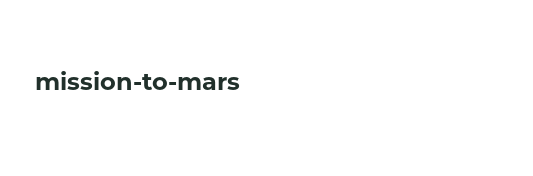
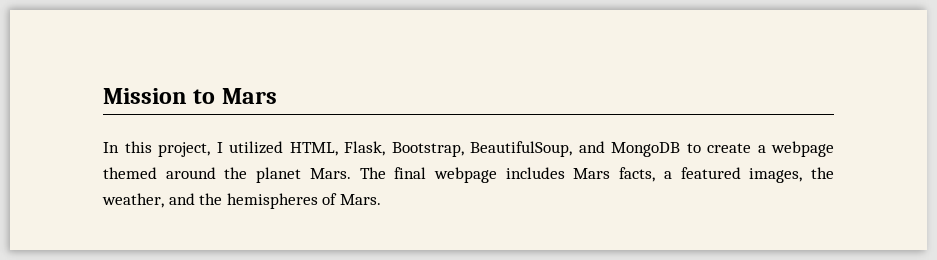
[35,71,240,90] mission-to-mars -> [103,88,277,104] [103,141,834,157] [103,167,834,183] [102,193,381,209] Mission to Mars // In this project, I utilized HTML, Flask, Bootstrap, BeautifulSoup, and MongoDB to create a webpage themed around the planet Mars. The final webpage includes Mars facts, a featured images, the weather, and the hemispheres of Mars.

